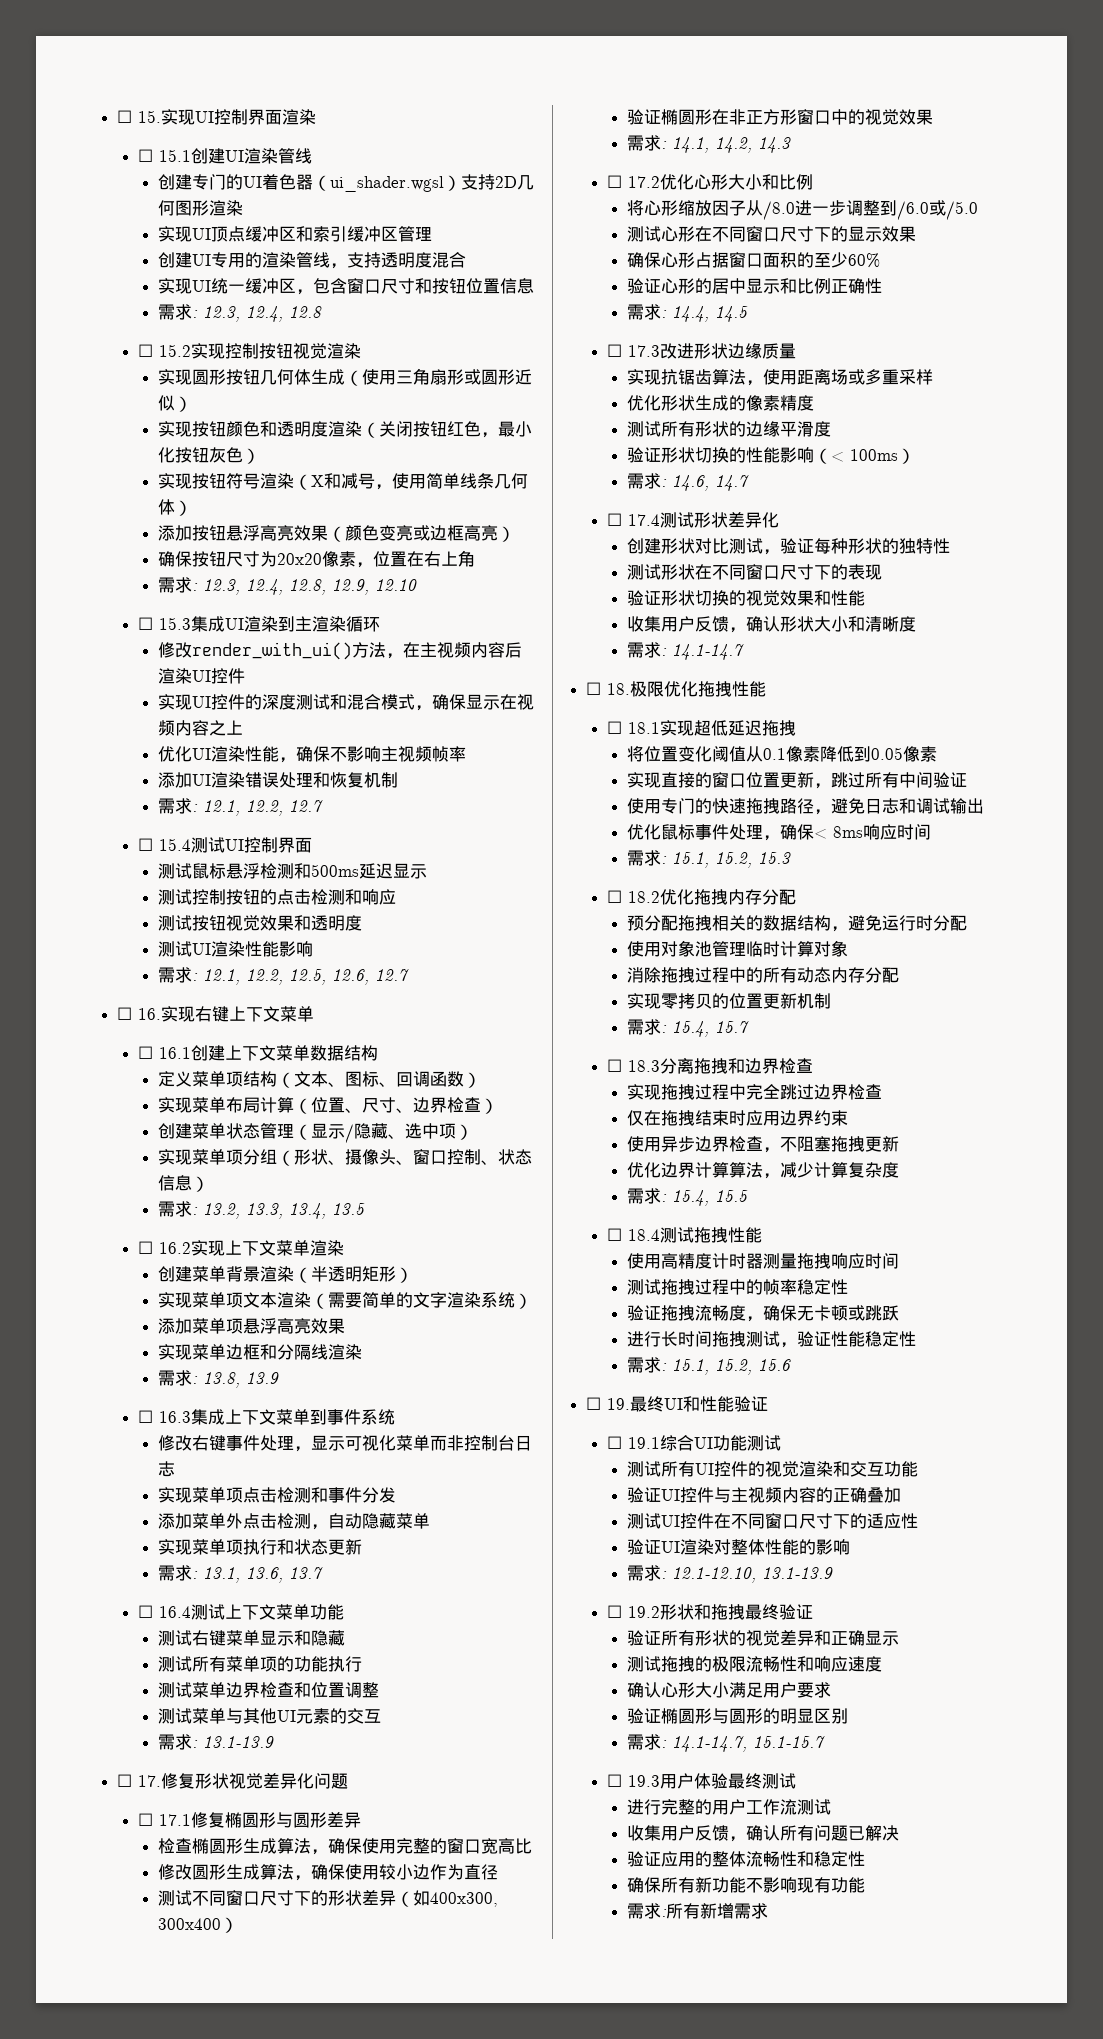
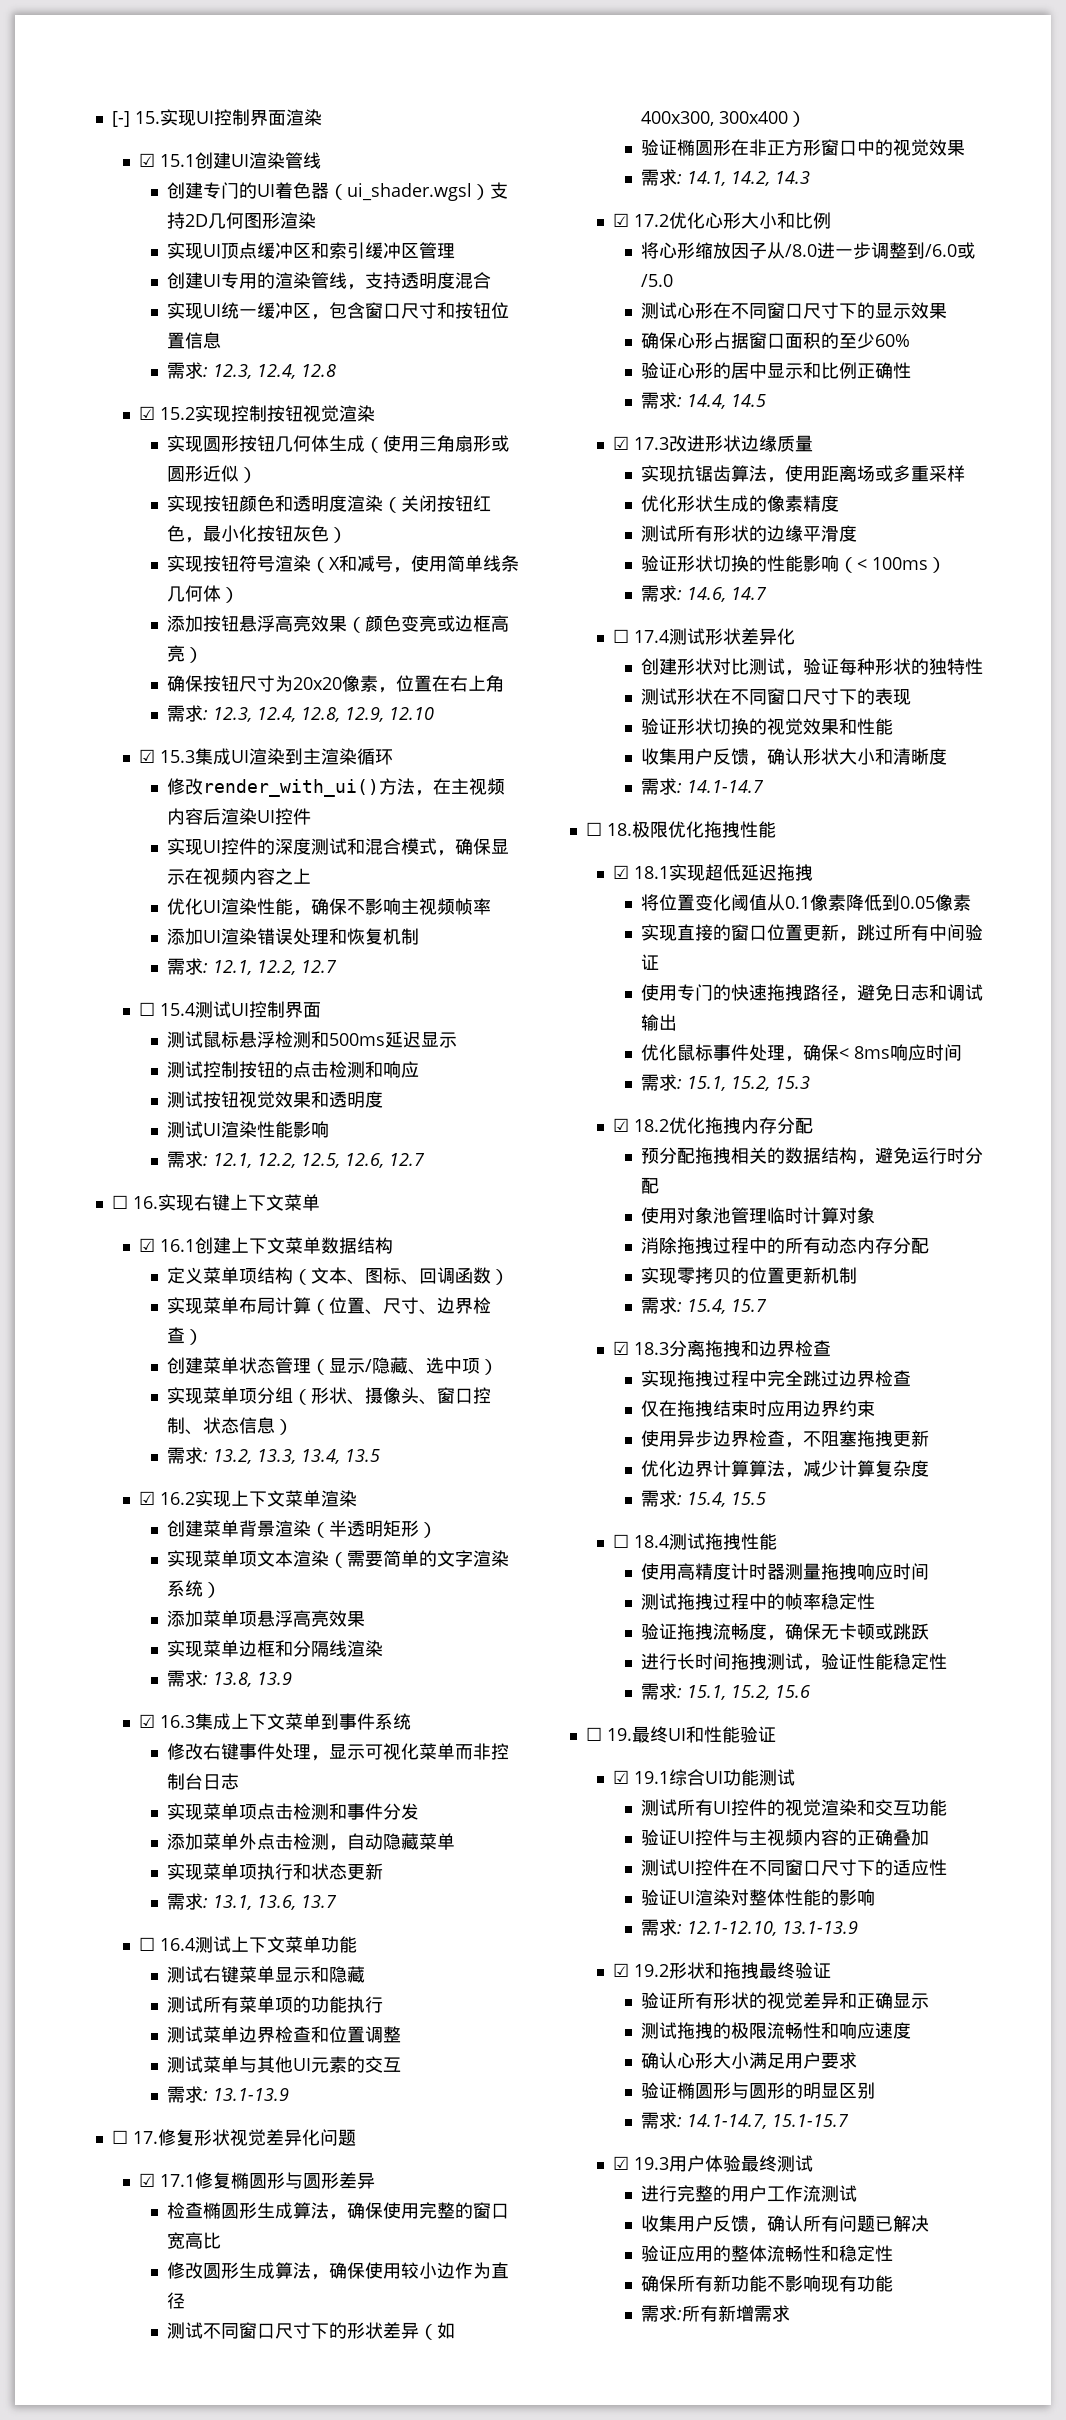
[117,110,133,123] ☐ -> [111,111,130,127] [-]
[137,149,153,162] ☐ -> [139,153,156,167] ☑
[137,344,153,357] ☐ -> [139,406,156,420] ☑
[137,617,153,630] ☐ -> [139,749,156,763] ☑
[137,1046,153,1059] ☐ -> [139,1238,156,1252] ☑
[137,1241,153,1254] ☐ -> [139,1491,156,1505] ☑
[137,1410,153,1423] ☐ -> [139,1714,156,1728] ☑
[137,1813,153,1826] ☐ -> [139,2173,156,2187] ☑
[606,175,622,188] ☐ -> [613,213,630,227] ☑
[606,344,622,357] ☐ -> [613,436,630,450] ☑
[606,721,622,734] ☐ -> [613,865,630,879] ☑
[606,890,622,903] ☐ -> [613,1118,630,1132] ☑
[606,1059,622,1072] ☐ -> [613,1341,630,1355] ☑
[606,1436,622,1449] ☐ -> [613,1770,630,1784] ☑
[606,1605,622,1618] ☐ -> [613,1963,630,1977] ☑
[606,1774,622,1787] ☐ -> [613,2156,630,2170] ☑

